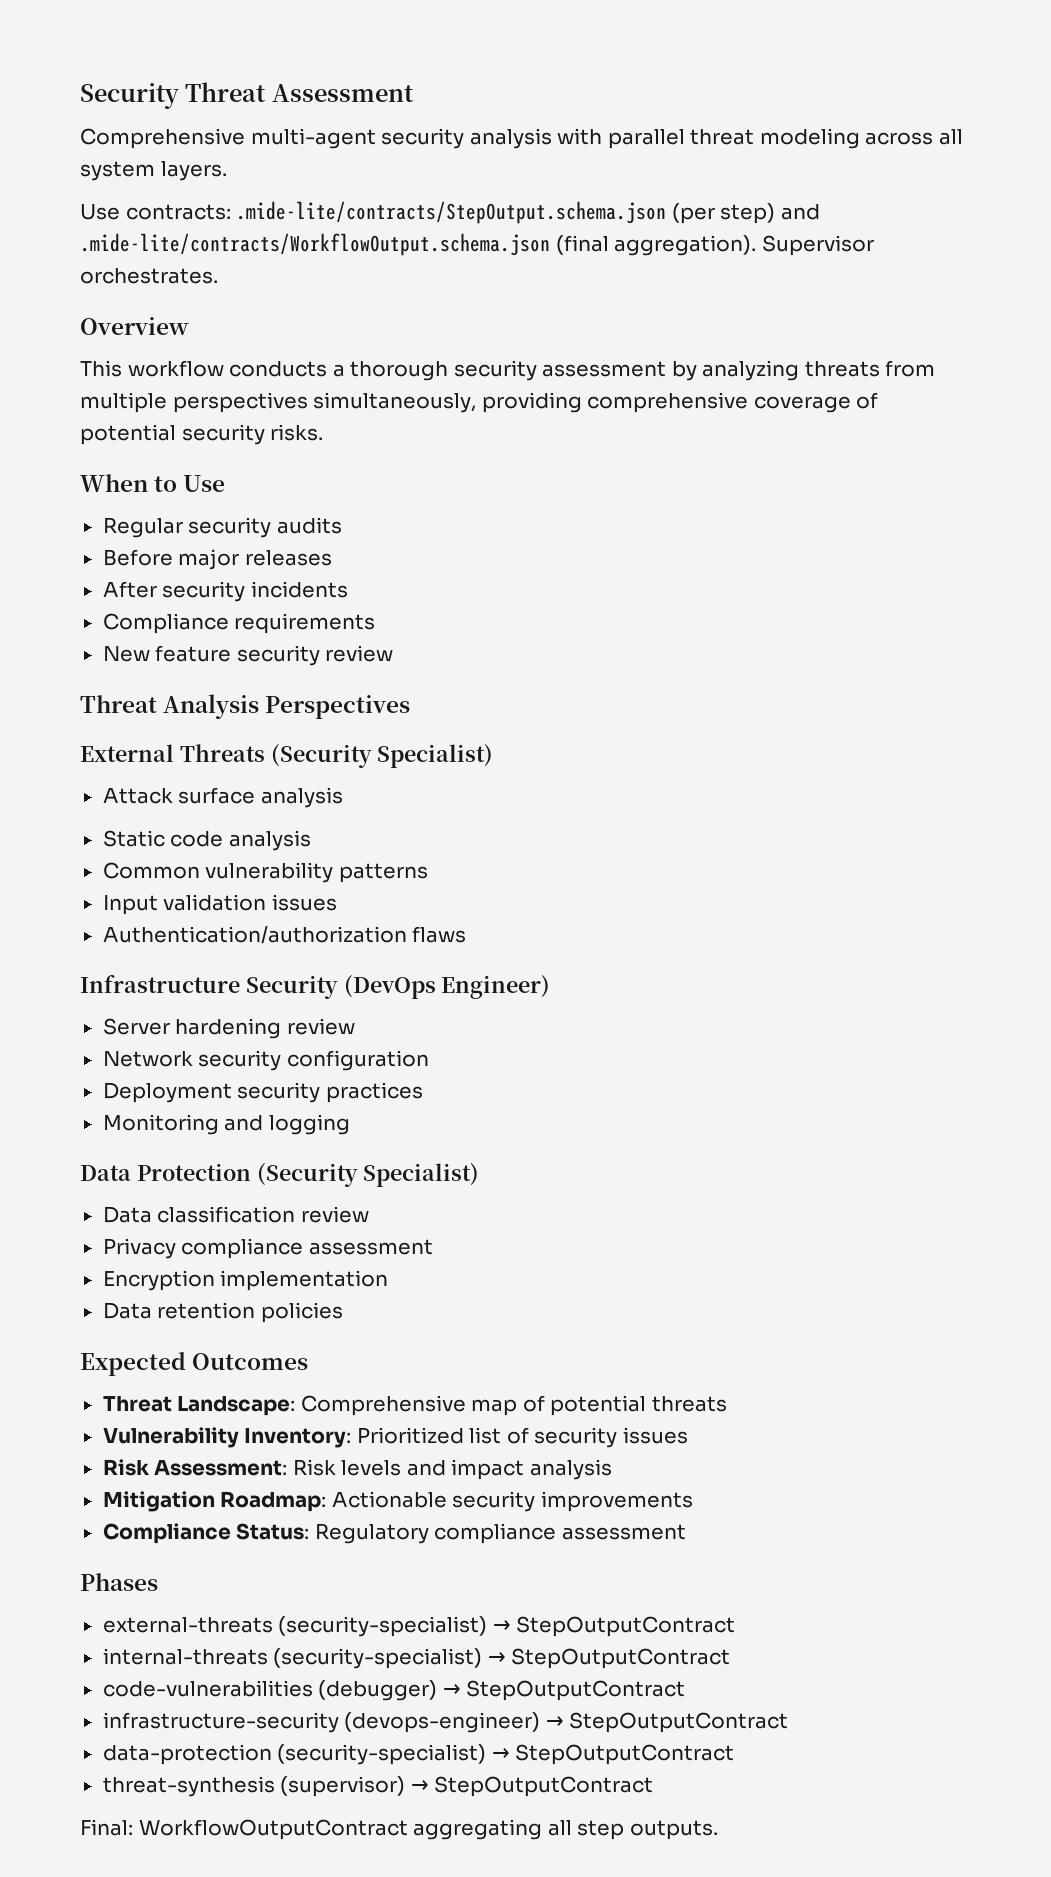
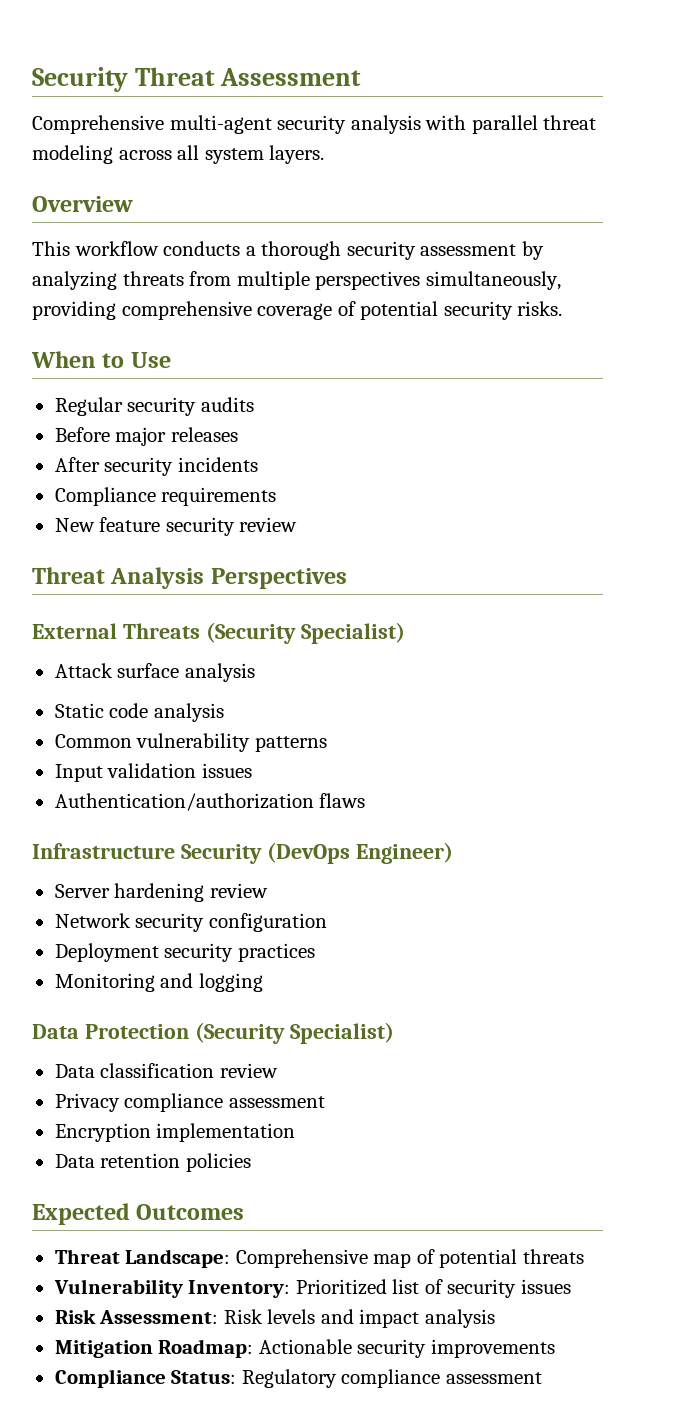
[80,201,820,224] [80,233,874,256] [80,268,218,284] // Use contracts: .mide-lite/contracts/StepOutput.schema.json (per step) and .mide-lite/contracts/WorkflowOutput.schema.json (final aggregation). Supervisor orchestrates. -> (325, 154) none
[80,1573,158,1591] [102,1616,736,1637] [102,1648,731,1669] [102,1680,686,1701] [102,1712,789,1733] [102,1744,735,1765] [102,1776,654,1797] [80,1819,718,1840] // Phases // external-threats (security-specialist) → StepOutputContract // internal-threats (security-specialist) → StepOutputContract // code-vulnerabilities (debugger) → StepOutputContract // infrastructure-security (devops-engineer) → StepOutputContract // data-protection (security-specialist) → StepOutputContract // threat-synthesis (supervisor) → StepOutputContract // Final: WorkflowOutputContract aggregating all step outputs. -> (542, 1378) none

